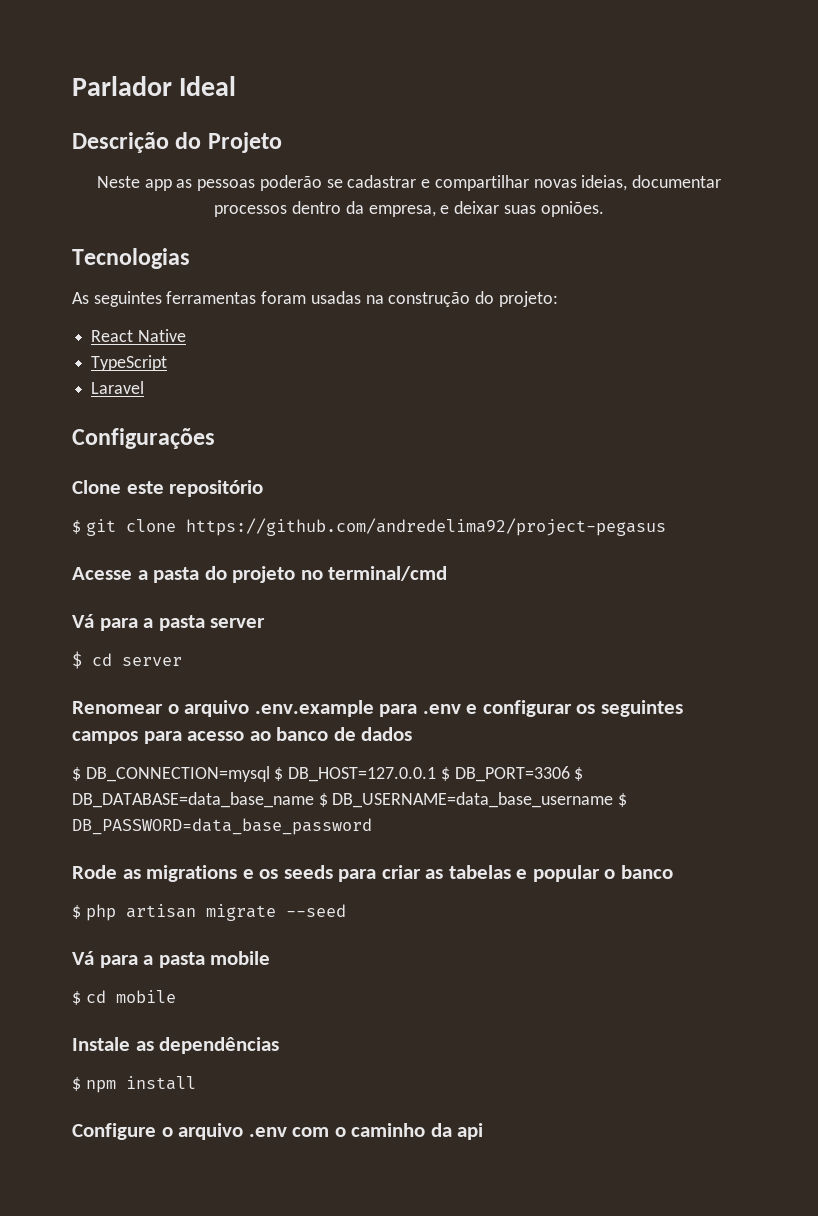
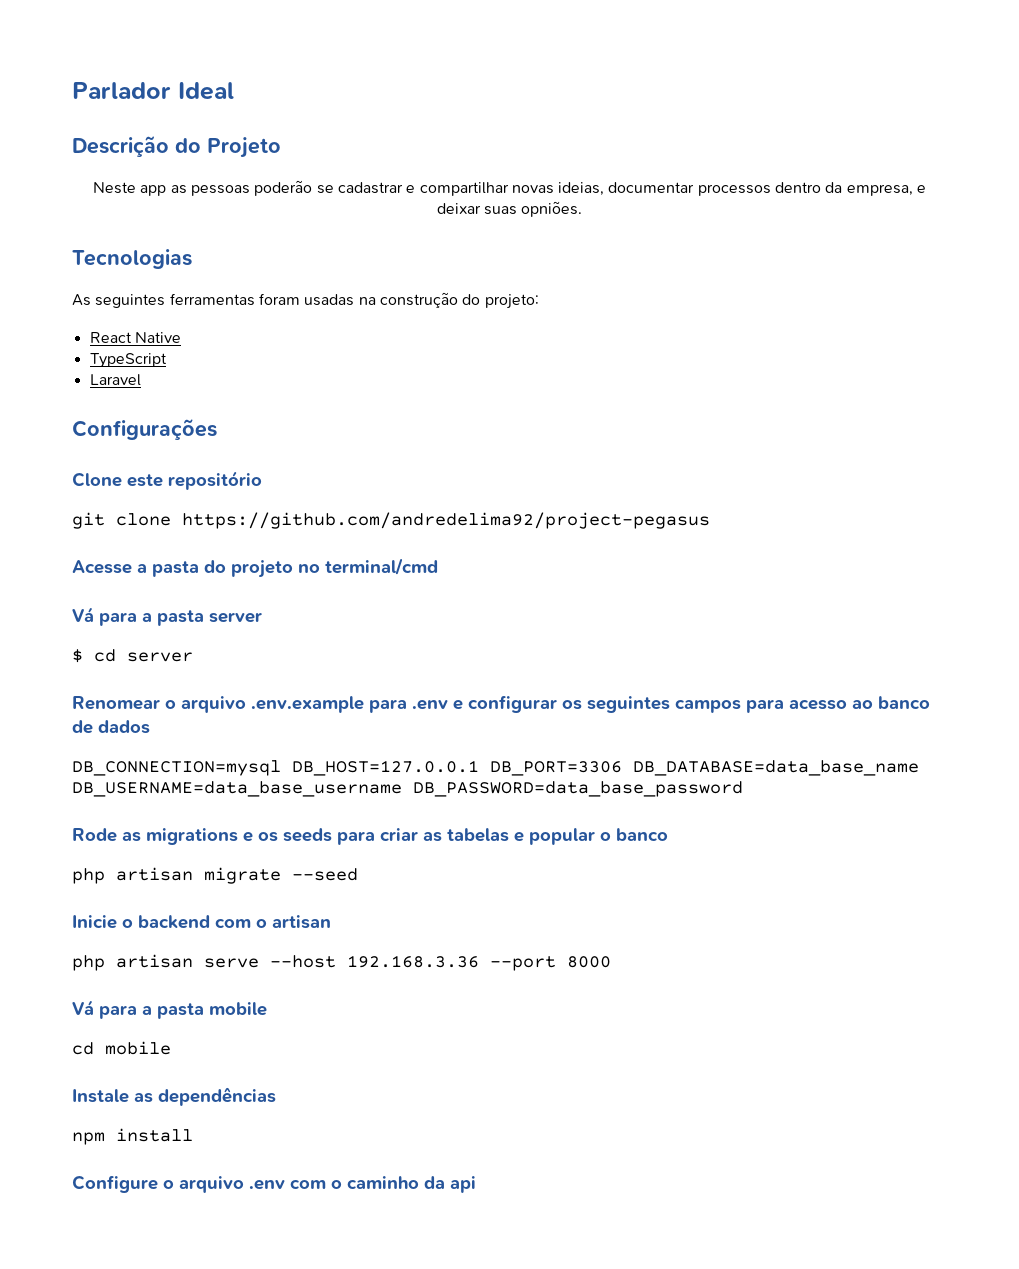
[72,520,81,534] $ -> (262, 480) none
[72,766,584,782] [72,792,628,808] $ DB_CONNECTION=mysql $ DB_HOST=127.0.0.1 $ DB_PORT=3306 $ DB_DATABASE=data_base_name $ DB_USERNAME=data_base_username $ -> [72,760,919,776] [72,781,402,797] DB_CONNECTION=mysql DB_HOST=127.0.0.1 DB_PORT=3306 DB_DATABASE=data_base_name DB_USERNAME=data_base_username
[72,905,81,919] $ -> (668, 834) none
(346, 910) none -> [72,915,331,929] [72,954,611,971] // Inicie o backend com o artisan // php artisan serve --host 192.168.3.36 --port 8000
[72,991,81,1005] $ -> (267, 1009) none
[72,1077,81,1091] $ -> (276, 1096) none

